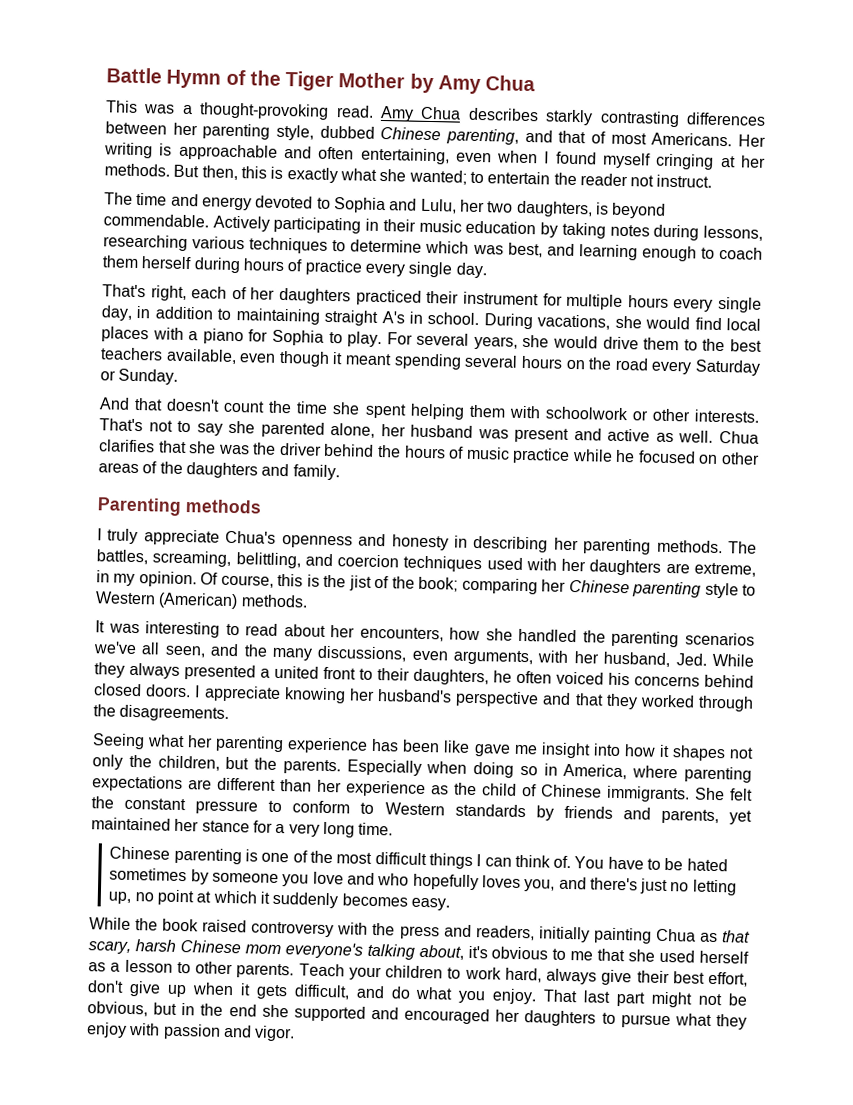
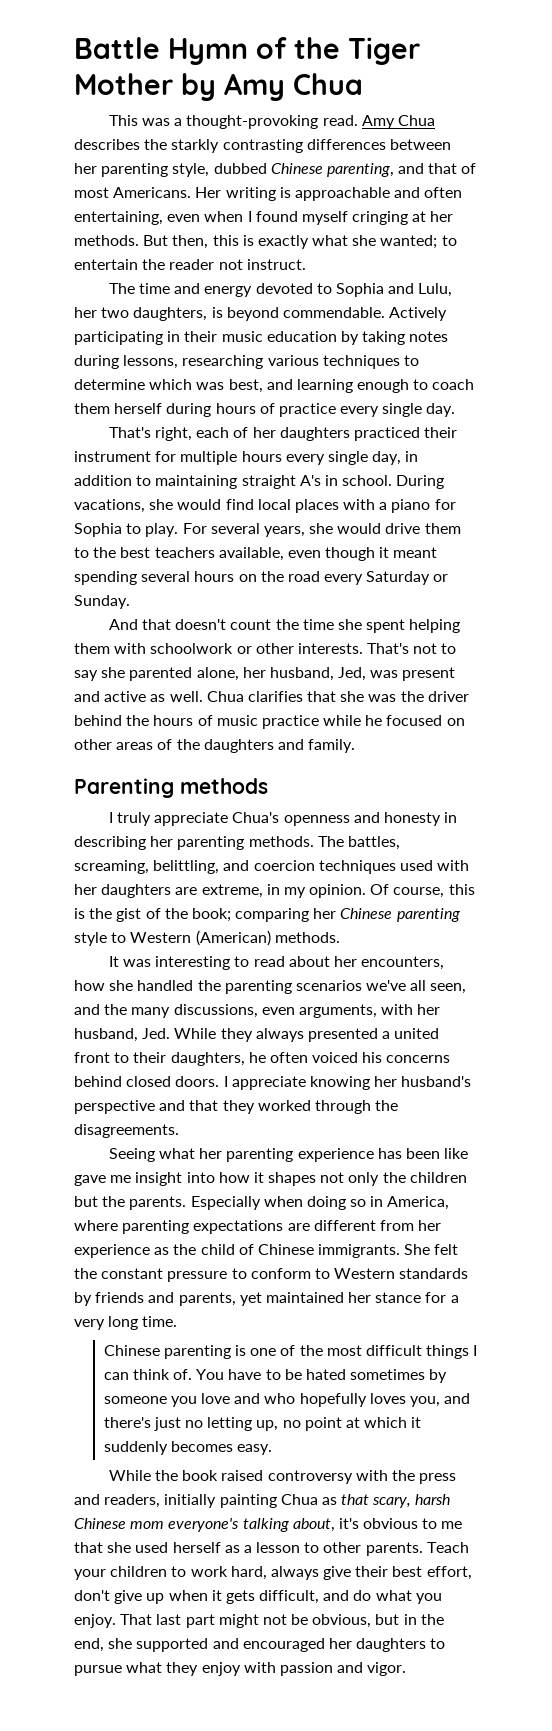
(539, 114) none -> [144,139,168,150] the
[410,424,474,438] husband -> [269,667,367,681] husband, Jed,
[348,575,372,591] jist -> [116,908,142,922] gist
[157,755,220,771] children, -> [409,1172,467,1183] children
[280,779,312,792] than -> [379,1220,414,1231] from
[228,1004,257,1017] end -> [74,1638,104,1652] end,

